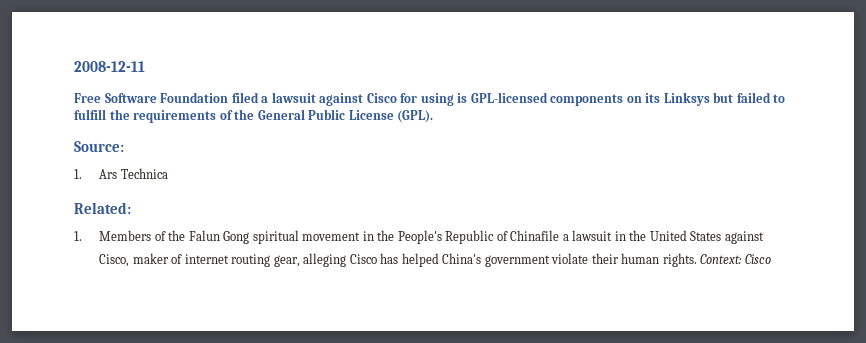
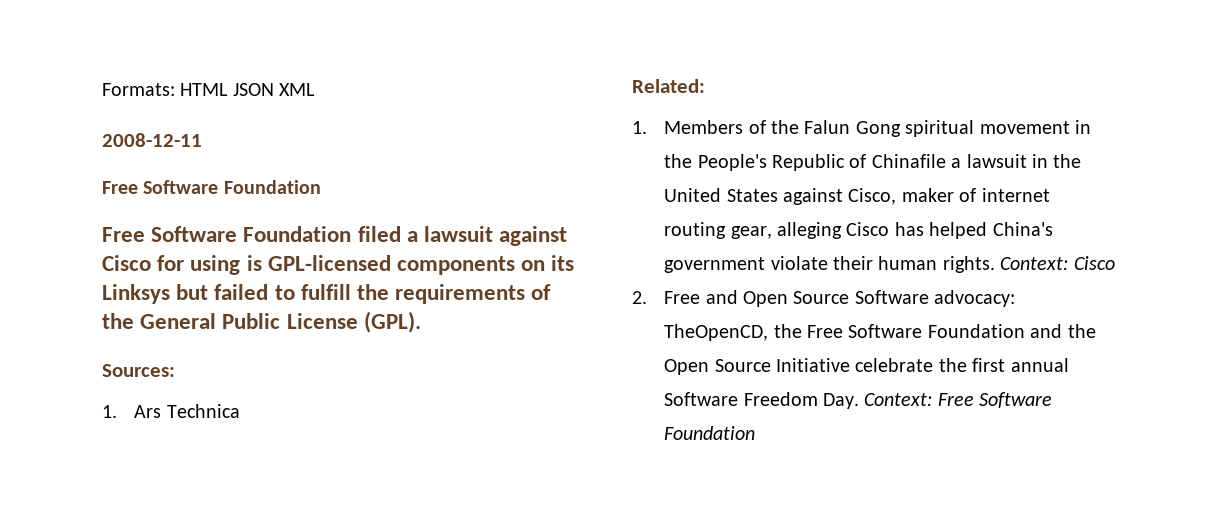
(74, 66) none -> [102,83,316,96] Formats: HTML JSON XML //
(229, 97) none -> [102,226,352,242] // Free Software Foundation
[74,141,124,152] Source: -> [102,364,175,377] Sources:
(771, 259) none -> [632,290,1016,307] [664,324,1096,341] [664,358,1069,375] [664,392,1053,409] [664,426,756,440] // 2. Free and Open Source Software advocacy: TheOpenCD, the Free Software Foundation and the Open Source Initiative celebrate the first annual Software Freedom Day. Context: Free Software Foundation

